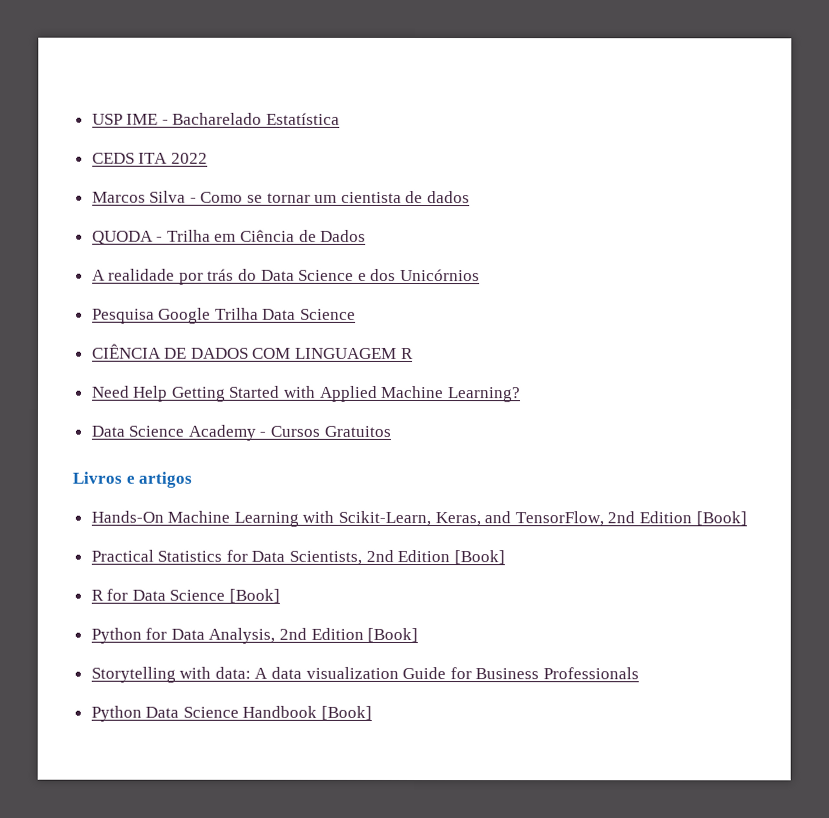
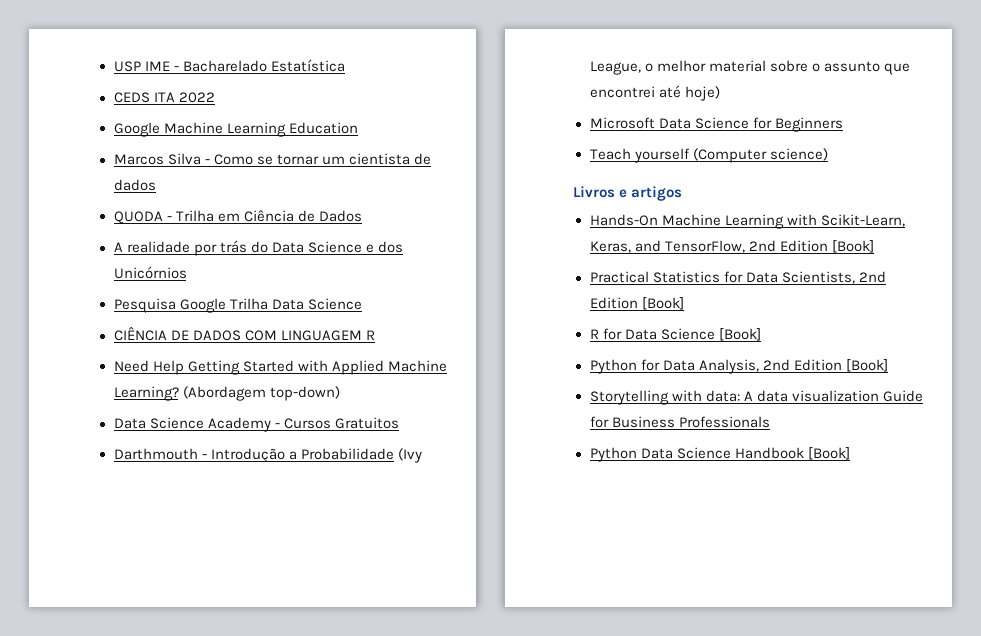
(208, 158) none -> [113,122,358,137] // Google Machine Learning Education
(521, 395) none -> [182,386,340,401] (Abordagem top-down)
(391, 431) none -> [113,448,422,463] [589,60,910,75] [589,85,720,101] [589,117,843,132] [589,148,828,163] // Darthmouth - Introdução a Probabilidade (Ivy League, o melhor material sobre o assunto que encontrei até hoje) // Microsoft Data Science for Beginners // Teach yourself (Computer science)

